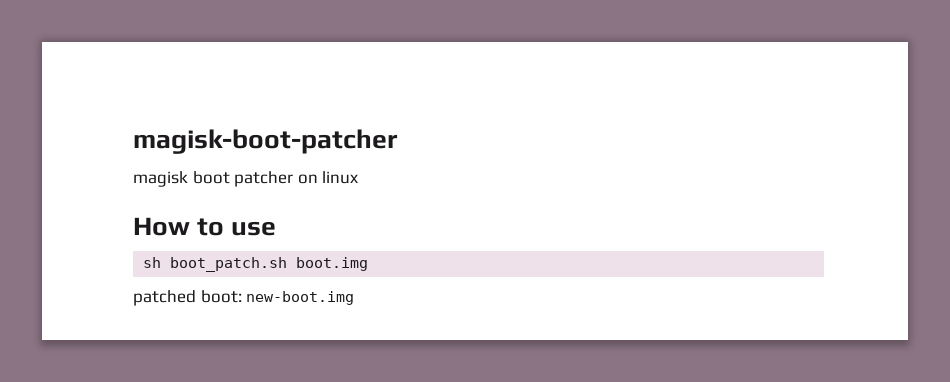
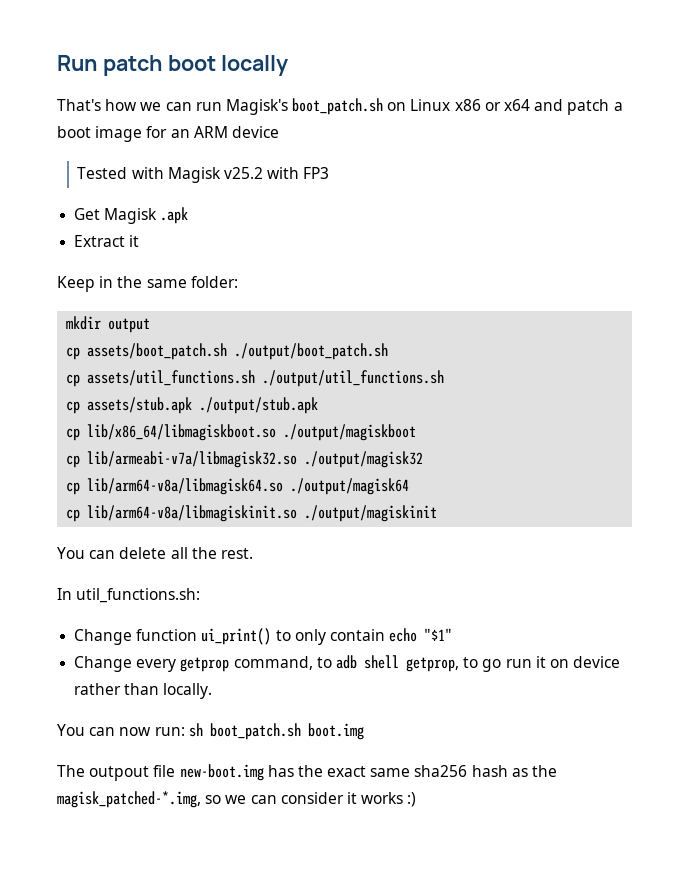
[133,129,398,154] [133,171,359,187] [133,217,277,236] [143,257,369,272] [133,290,355,306] magisk-boot-patcher // magisk boot patcher on linux // How to use // sh boot_patch.sh boot.img // patched boot: new-boot.img -> [57,55,289,76] [57,98,623,115] [57,126,279,142] [77,167,330,183] [74,207,189,224] [74,235,140,247] [57,276,238,292] [66,316,151,333] [66,343,389,360] [66,370,445,387] [66,397,319,414] [66,424,417,441] [66,451,424,468] [66,478,410,495] [66,505,438,522] [57,547,253,559] [57,588,201,603] [74,628,453,645] [74,655,621,672] [74,683,213,699] [57,723,364,740] [57,764,558,781] [57,791,417,808] Run patch boot locally // That's how we can run Magisk's boot_patch.sh on Linux x86 or x64 and patch a boot image for an ARM device // Tested with Magisk v25.2 with FP3 // Get Magisk .apk // Extract it // Keep in the same folder: // mkdir output // cp assets/boot_patch.sh ./output/boot_patch.sh // cp assets/util_functions.sh ./output/util_functions.sh // cp assets/stub.apk ./output/stub.apk // cp lib/x86_64/libmagiskboot.so ./output/magiskboot // cp lib/armeabi-v7a/libmagisk32.so ./output/magisk32 // cp lib/arm64-v8a/libmagisk64.so ./output/magisk64 // cp lib/arm64-v8a/libmagiskinit.so ./output/magiskinit // You can delete all the rest. // In util_functions.sh: // Change function ui_print() to only contain echo "$1" // Change every getprop command, to adb shell getprop, to go run it on device rather than locally. // You can now run: sh boot_patch.sh boot.img // The outpout file new-boot.img has the exact same sha256 hash as the magisk_patched-*.img, so we can consider it works :)

